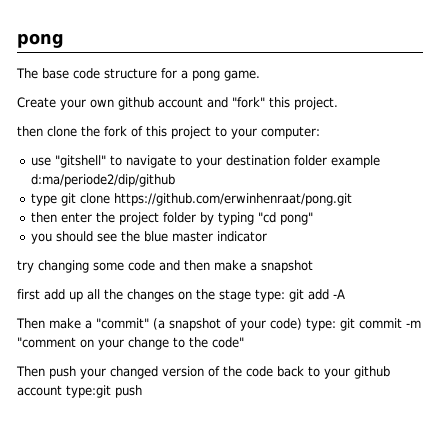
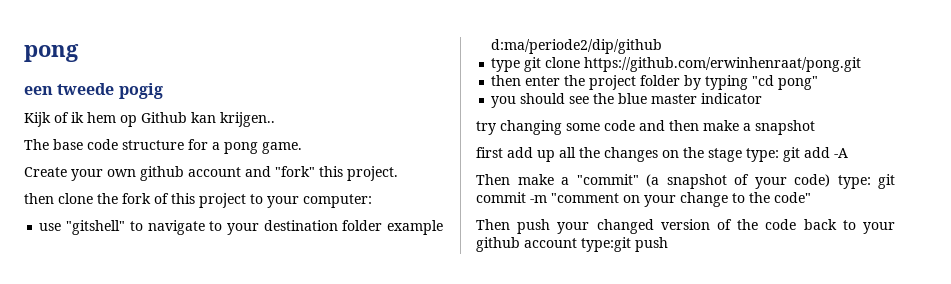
[17,33,64,48] pong -> [24,44,79,62] [24,83,163,99] [24,112,275,127] pong // een tweede pogig // Kijk of ik hem op Github kan krijgen..

